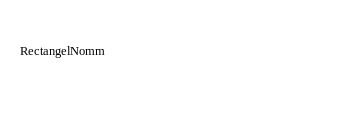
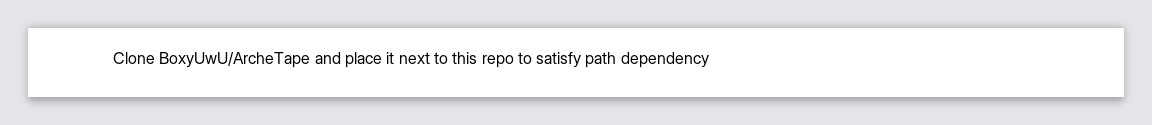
[20,46,105,58] RectangelNomm -> [112,52,709,68] Clone BoxyUwU/ArcheTape and place it next to this repo to satisfy path dependency

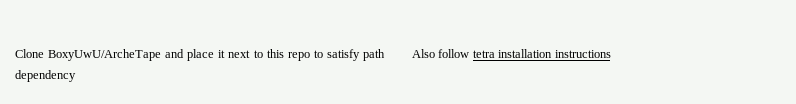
(709, 60) none -> [412,49,611,58] // Also follow tetra installation instructions

